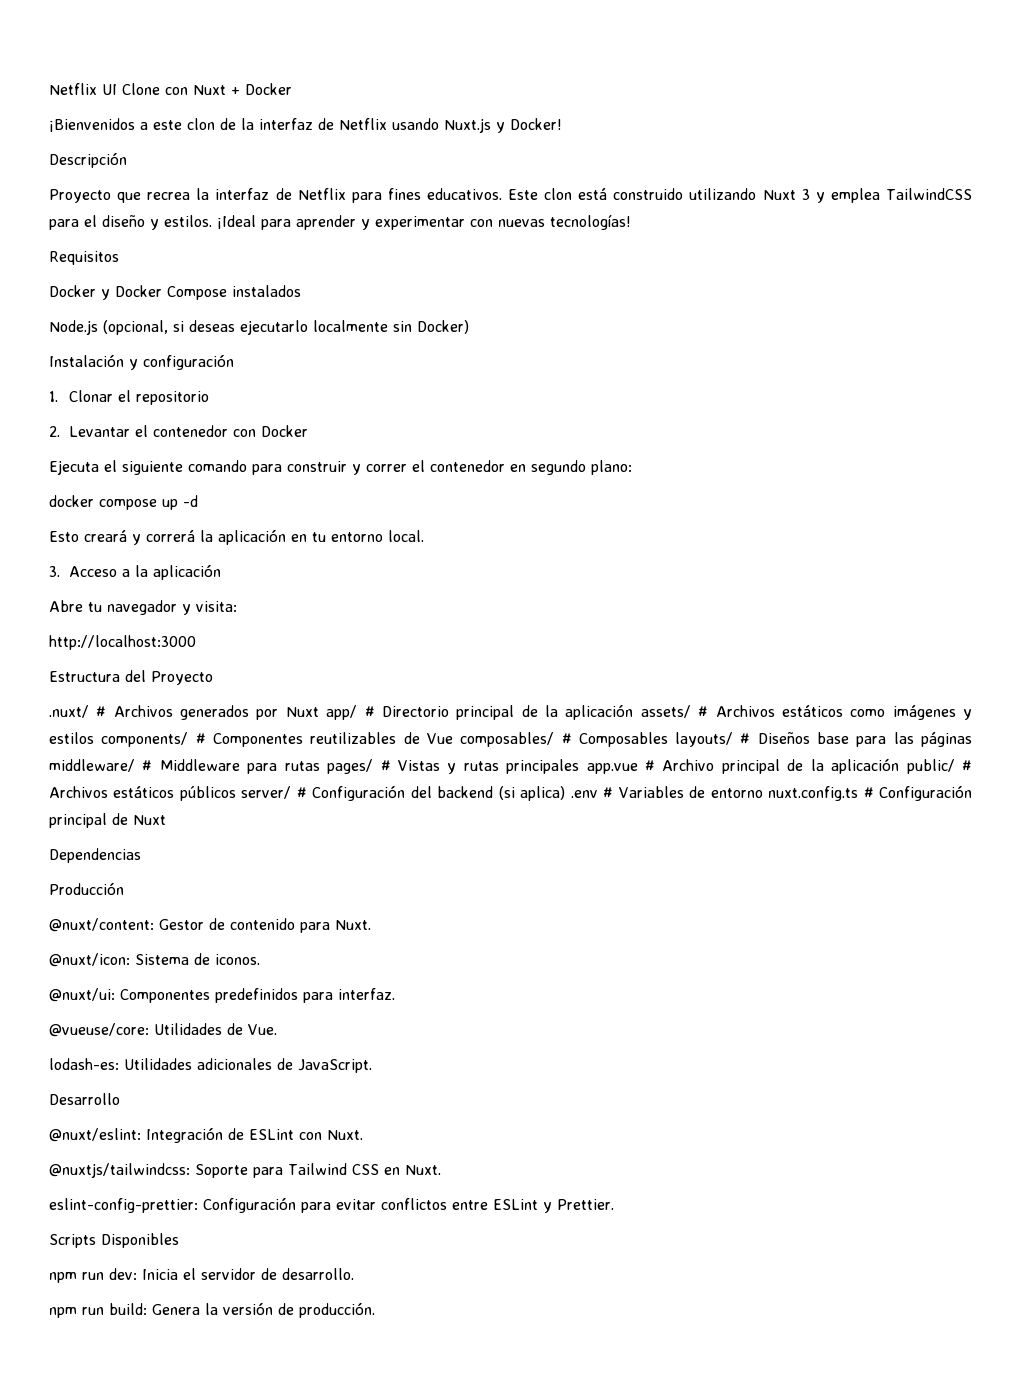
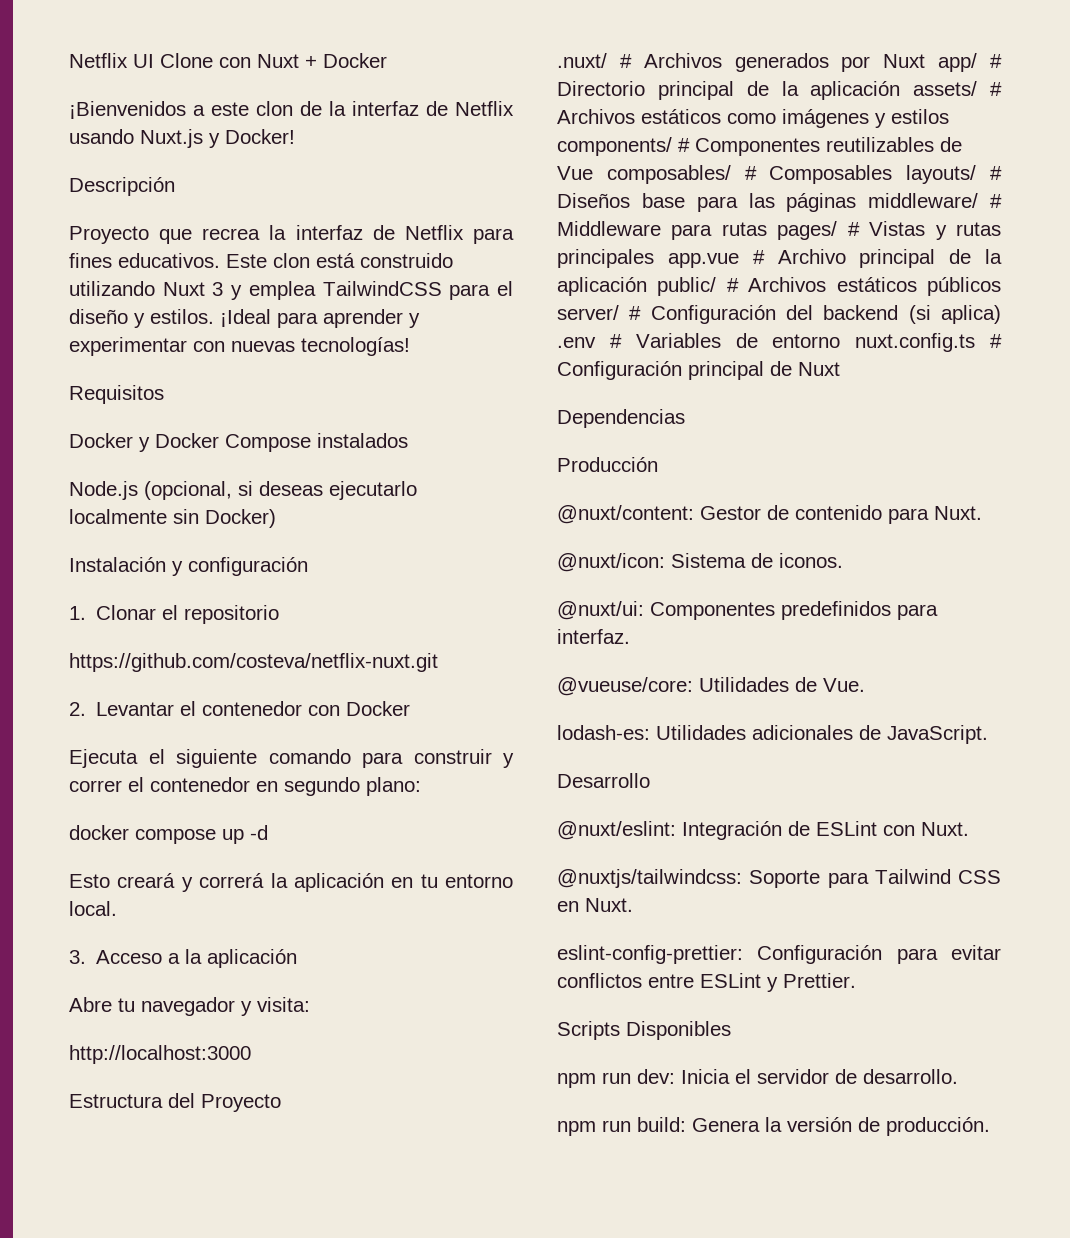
(209, 398) none -> [69,653,438,672] // https://github.com/costeva/netflix-nuxt.git

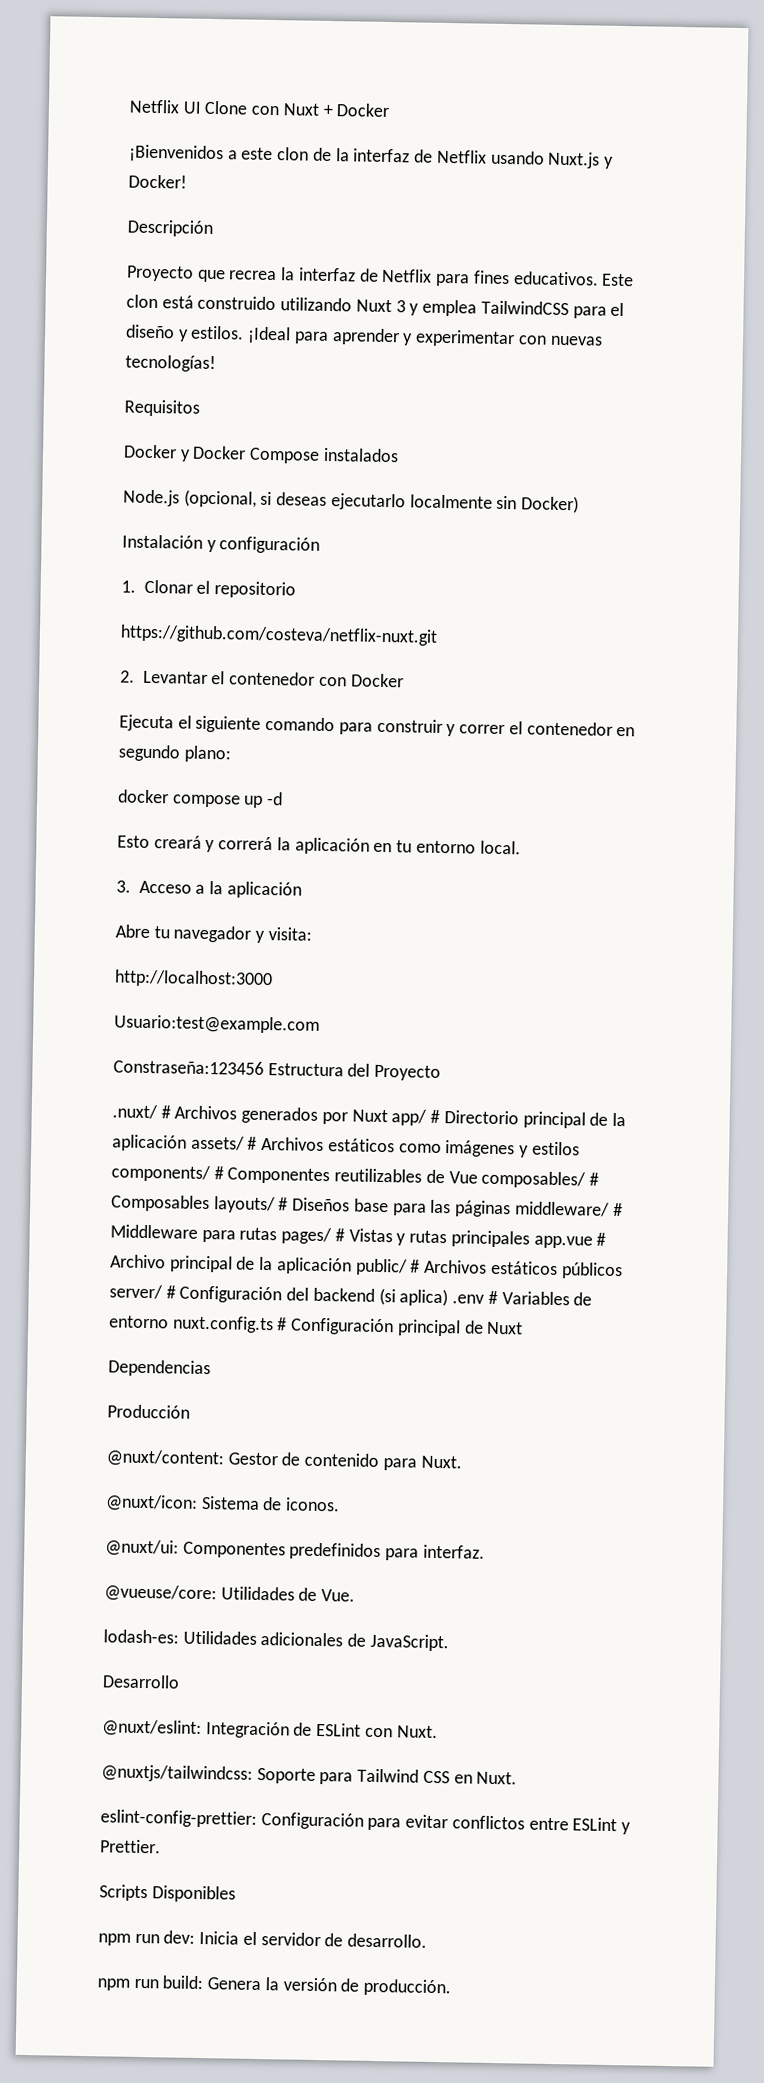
(251, 1054) none -> [114,1014,320,1034] [113,1059,264,1075] Usuario:test@example.com // Constraseña:123456

